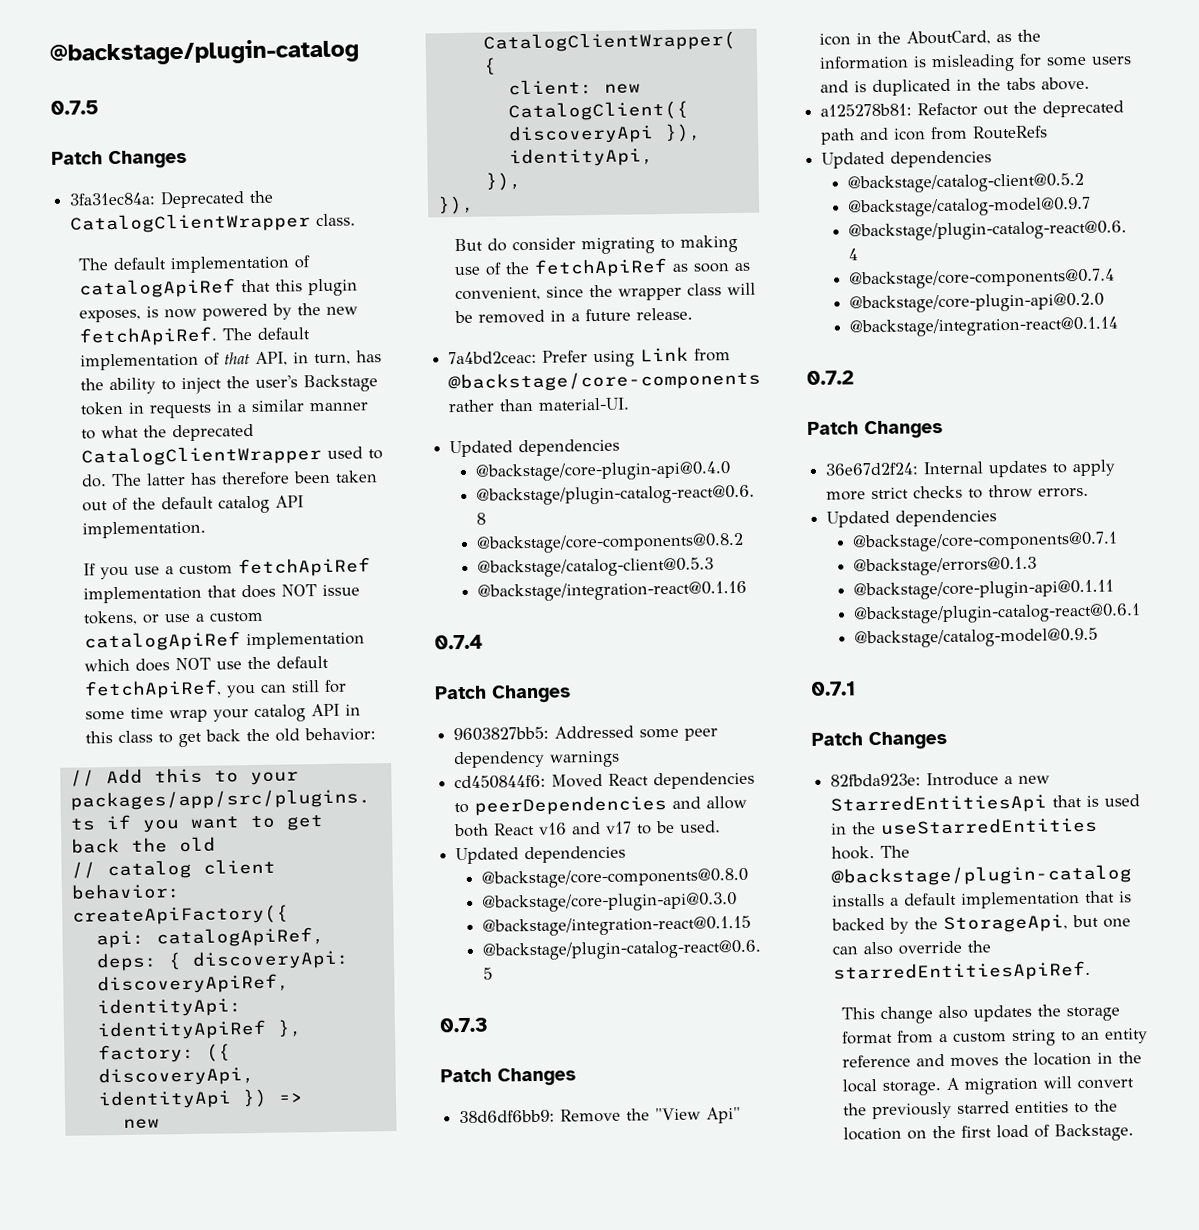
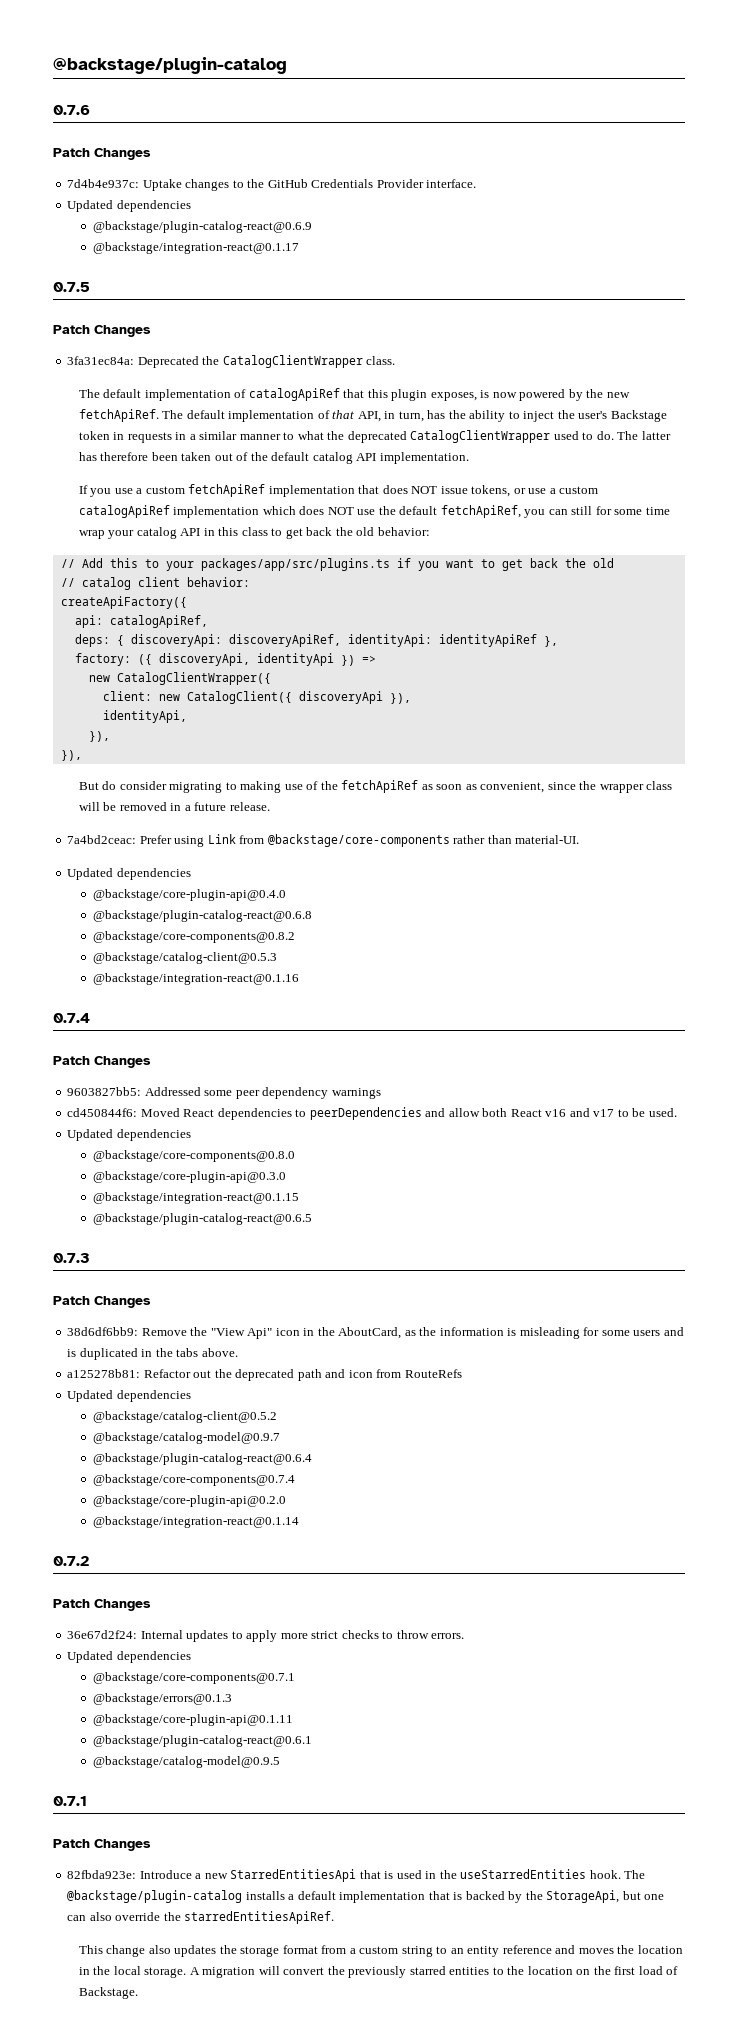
[49,38,359,66] @backstage/plugin-catalog -> [53,57,287,74] [53,105,90,115] [53,148,151,160] [67,179,477,191] [67,200,191,212] [92,221,312,233] [92,242,299,254] @backstage/plugin-catalog // 0.7.6 // Patch Changes // 7d4b4e937c: Uptake changes to the GitHub Credentials Provider interface. // Updated dependencies // @backstage/plugin-catalog-react@0.6.9 // @backstage/integration-react@0.1.17

